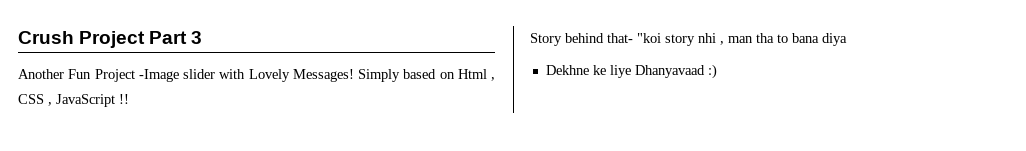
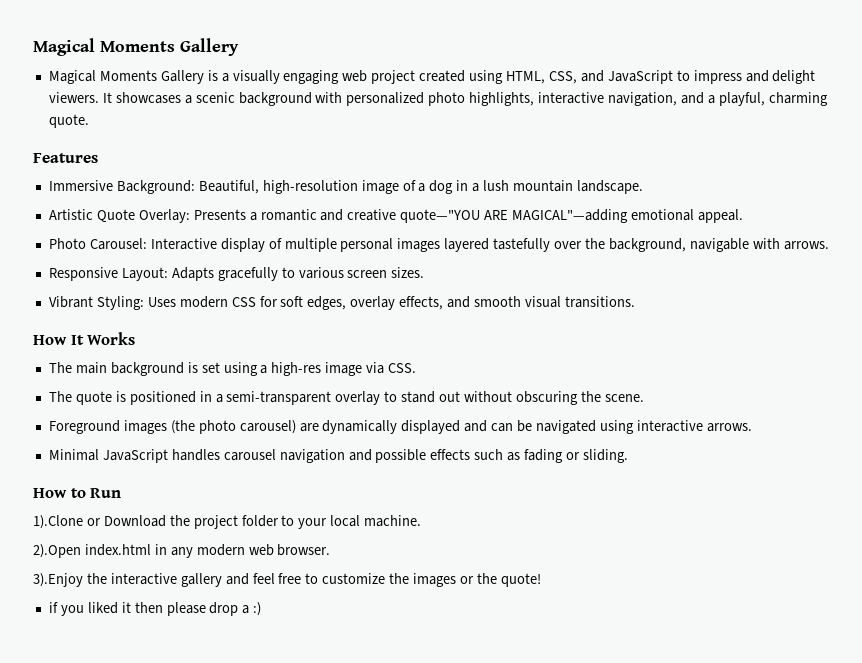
[18,31,203,48] [18,69,495,82] [18,94,129,107] [530,33,847,46] [545,65,705,78] Crush Project Part 3 // Another Fun Project -Image slider with Lovely Messages! Simply based on Html , CSS , JavaScript !! // Story behind that- "koi story nhi , man tha to bana diya // Dekhne ke liye Dhanyavaad -> [33,38,239,56] [48,70,816,84] [48,92,828,106] [48,114,89,128] [33,153,98,163] [48,180,643,194] [48,209,743,223] [48,238,829,252] [48,267,425,281] [48,296,635,310] [33,332,136,345] [48,362,417,376] [48,391,644,405] [48,420,752,434] [48,449,628,463] [33,488,122,498] [33,515,422,529] [33,544,331,558] [33,573,541,587] [48,602,250,616] Magical Moments Gallery // Magical Moments Gallery is a visually engaging web project created using HTML, CSS, and JavaScript to impress and delight viewers. It showcases a scenic background with personalized photo highlights, interactive navigation, and a playful, charming quote. // Features // Immersive Background: Beautiful, high-resolution image of a dog in a lush mountain landscape. // Artistic Quote Overlay: Presents a romantic and creative quote—"YOU ARE MAGICAL"—adding emotional appeal. // Photo Carousel: Interactive display of multiple personal images layered tastefully over the background, navigable with arrows. // Responsive Layout: Adapts gracefully to various screen sizes. // Vibrant Styling: Uses modern CSS for soft edges, overlay effects, and smooth visual transitions. // How It Works // The main background is set using a high-res image via CSS. // The quote is positioned in a semi-transparent overlay to stand out without obscuring the scene. // Foreground images (the photo carousel) are dynamically displayed and can be navigated using interactive arrows. // Minimal JavaScript handles carousel navigation and possible effects such as fading or sliding. // How to Run // 1).Clone or Download the project folder to your local machine. // 2).Open index.html in any modern web browser. // 3).Enjoy the interactive gallery and feel free to customize the images or the quote! // if you liked it then please drop a

